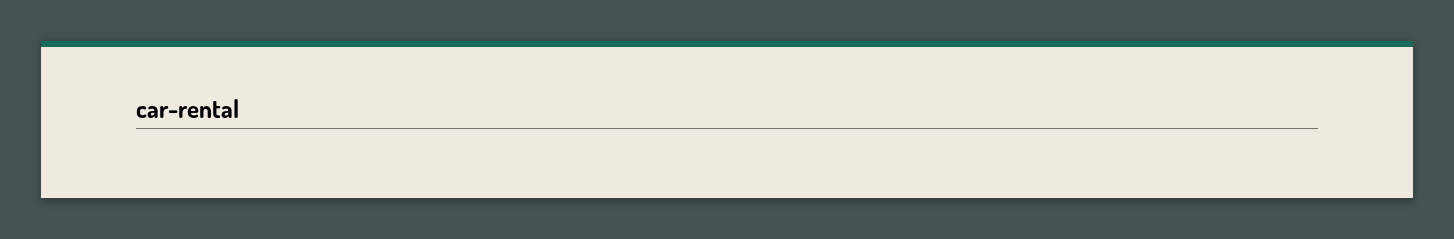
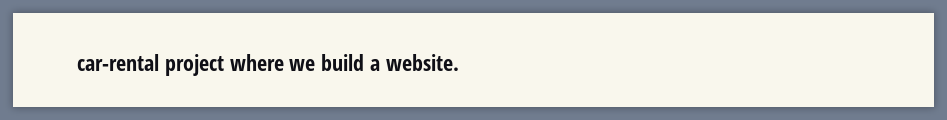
(239, 108) none -> [164,54,459,76] project where we build a website.

